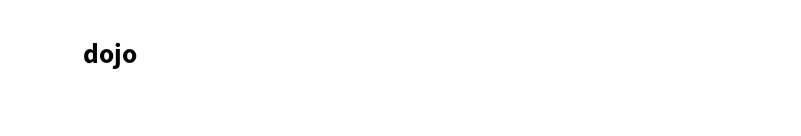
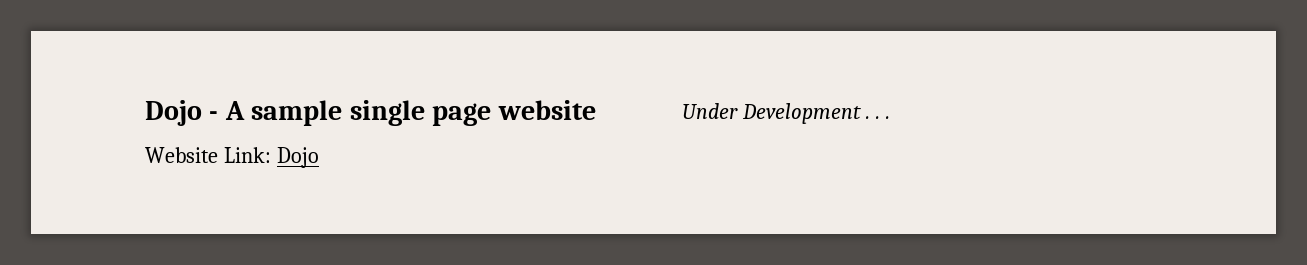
[83,42,137,69] dojo -> [145,100,596,126] [145,147,319,168] [682,103,890,124] Dojo - A sample single page website // Website Link: Dojo // Under Development . . .

